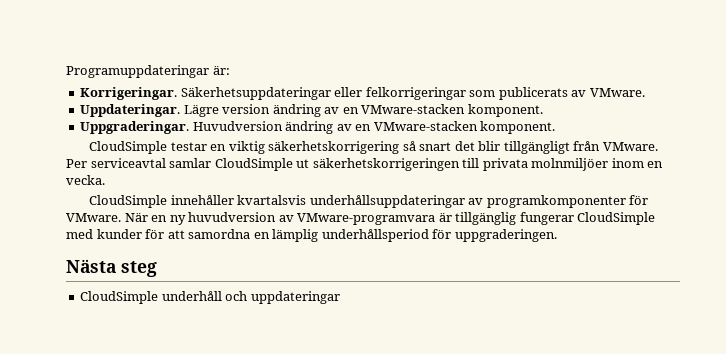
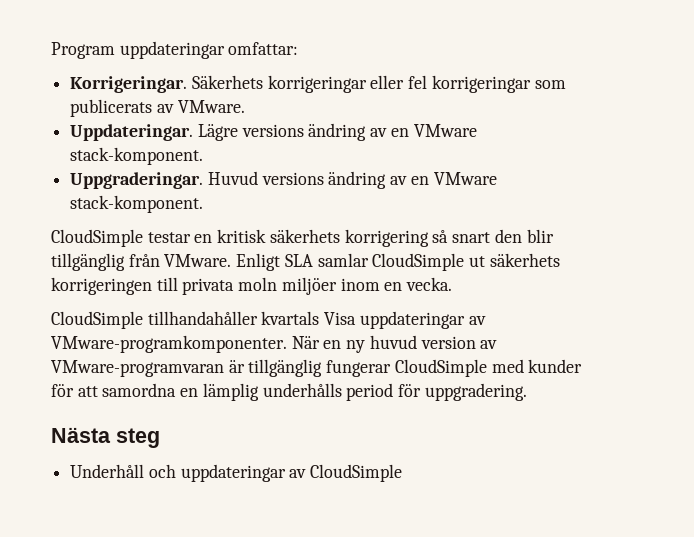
[66,65,230,78] [80,87,466,100] Programuppdateringar är: // Korrigeringar. Säkerhetsuppdateringar eller felkorrigeringar -> [51,41,299,59] [70,75,531,93] Program uppdateringar omfattar: // Korrigeringar. Säkerhets korrigeringar eller fel korrigeringar
[222,104,543,117] version ändring av en VMware-stacken komponent. -> [241,123,477,141] [70,147,204,165] versions ändring av en VMware stack-komponent.
[192,121,556,134] Huvudversion ändring av en VMware-stacken komponent. -> [207,171,497,189] [70,195,204,213] Huvud versions ändring av en VMware stack-komponent.
[228,141,658,154] [66,158,664,171] [66,175,105,185] [89,195,649,208] [66,212,436,225] viktig säkerhetskorrigering så snart det blir tillgängligt från VMware. Per serviceavtal samlar CloudSimple ut säkerhetskorrigeringen till privata molnmiljöer inom en vecka. // CloudSimple innehåller kvartalsvis underhållsuppdateringar av programkomponenter för VMware. När en ny huvudversion av VMware-programvara -> [217,229,554,247] [51,253,560,271] [51,277,453,295] [51,311,486,329] [51,335,498,353] [51,360,224,377] kritisk säkerhets korrigering så snart den blir tillgänglig från VMware. Enligt SLA samlar CloudSimple ut säkerhets korrigeringen till privata moln miljöer inom en vecka. // CloudSimple tillhandahåller kvartals Visa uppdateringar av VMware-programkomponenter. När en ny huvud version av VMware-programvaran
[321,229,557,242] [66,259,157,277] [80,291,340,304] underhållsperiod för uppgraderingen. // Nästa steg // CloudSimple underhåll och uppdateringar -> [262,383,527,401] [51,427,160,448] [70,464,403,482] underhålls period för uppgradering. // Nästa steg // Underhåll och uppdateringar av CloudSimple

